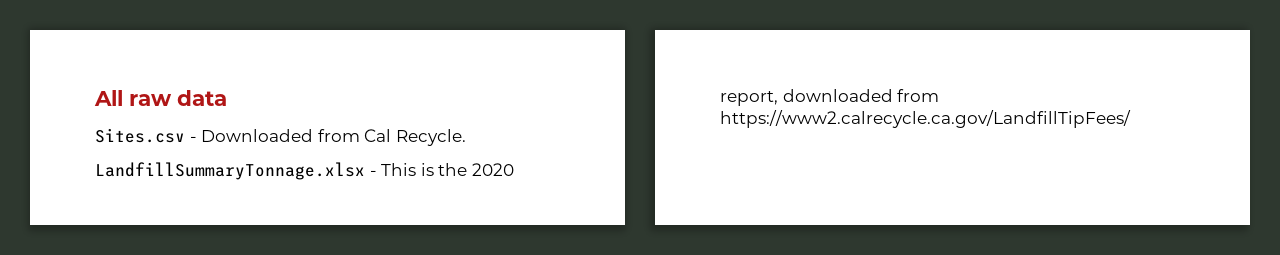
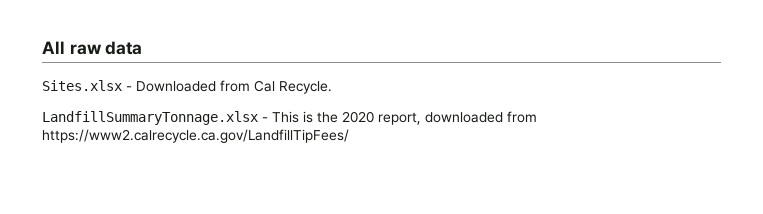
[95,128,185,143] Sites.csv -> [42,80,122,91] Sites.xlsx

